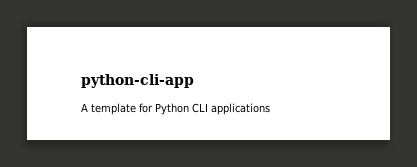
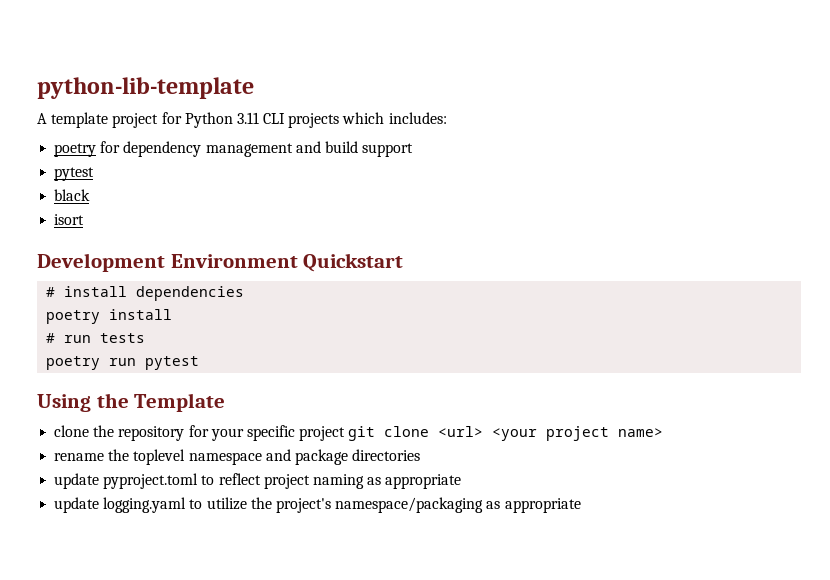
[81,74,194,88] python-cli-app -> [37,77,254,99] python-lib-template
(136, 109) none -> [112,113,159,128] project
[192,103,270,115] CLI applications -> [236,112,447,128] [54,141,414,157] [54,167,95,181] [54,189,91,201] [54,214,85,225] [37,253,404,272] [46,286,245,301] [46,309,173,324] [46,333,146,343] [46,356,200,370] [37,393,226,412] [54,425,664,441] [54,449,421,465] [54,473,462,489] [54,497,581,513] 3.11 CLI projects which includes: // poetry for dependency management and build support // pytest // black // isort // Development Environment Quickstart // # install dependencies // poetry install // # run tests // poetry run pytest // Using the Template // clone the repository for your specific project git clone <url> <your project name> // rename the toplevel namespace and package directories // update pyproject.toml to reflect project naming as appropriate // update logging.yaml to utilize the project's namespace/packaging as appropriate

